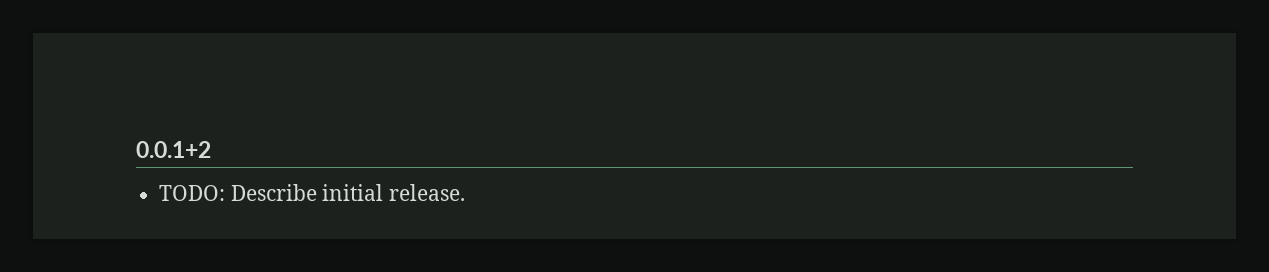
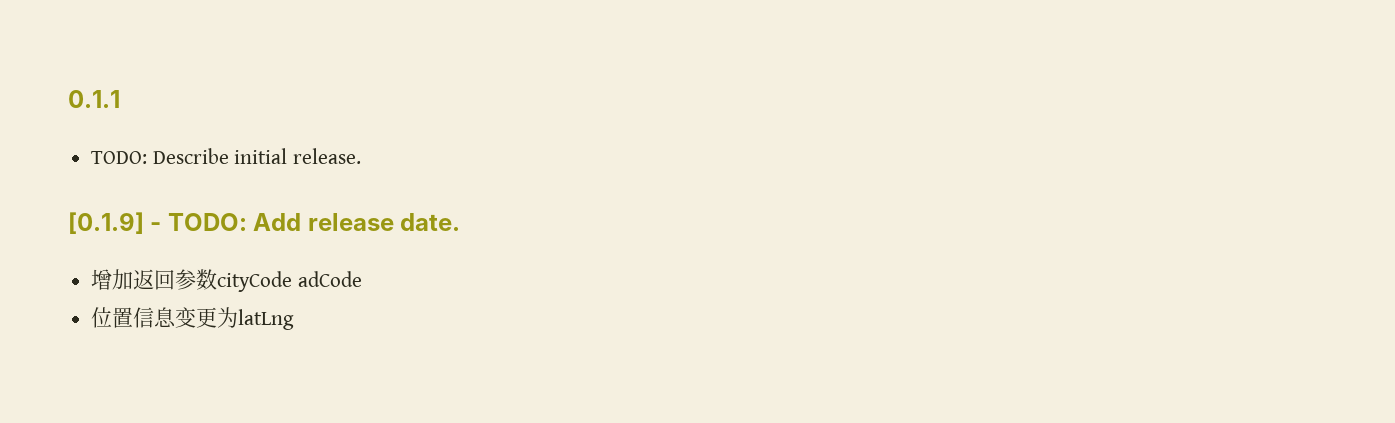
[136,141,211,158] 0.0.1+2 -> [68,90,120,108] 0.1.1
(466, 192) none -> [68,212,461,234] [91,269,362,292] [91,307,295,330] // [0.1.9] - TODO: Add release date. // 增加返回参数cityCode adCode // 位置信息变更为latLng

